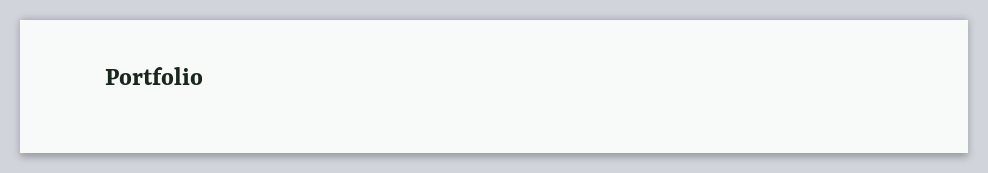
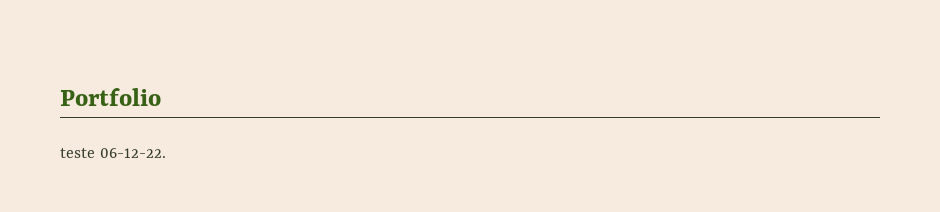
(203, 76) none -> [60,148,166,158] // teste 06-12-22.

